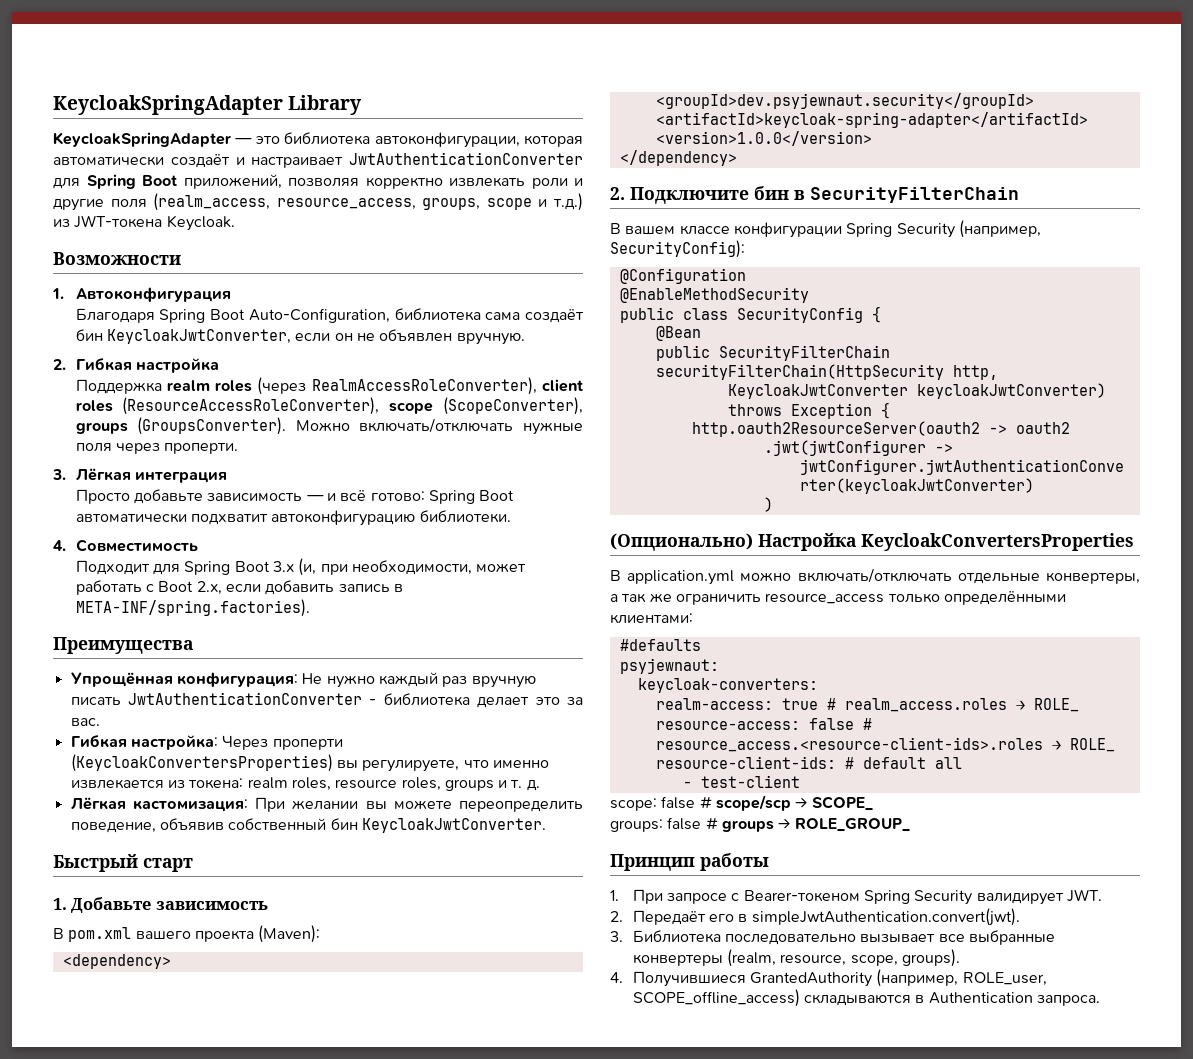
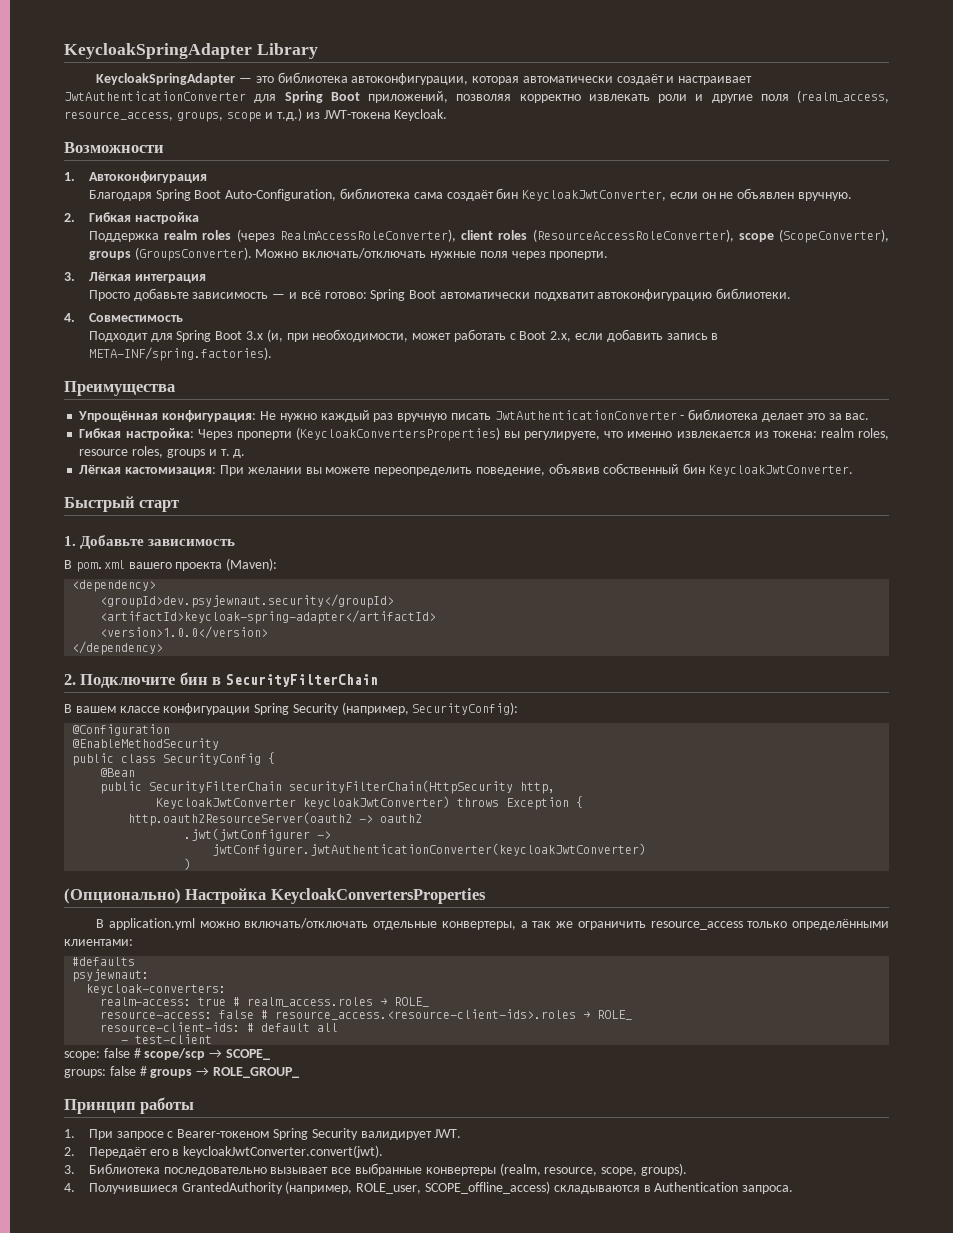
[751,908,1020,926] simpleJwtAuthentication.convert(jwt). -> [183,1145,384,1158] keycloakJwtConverter.convert(jwt).

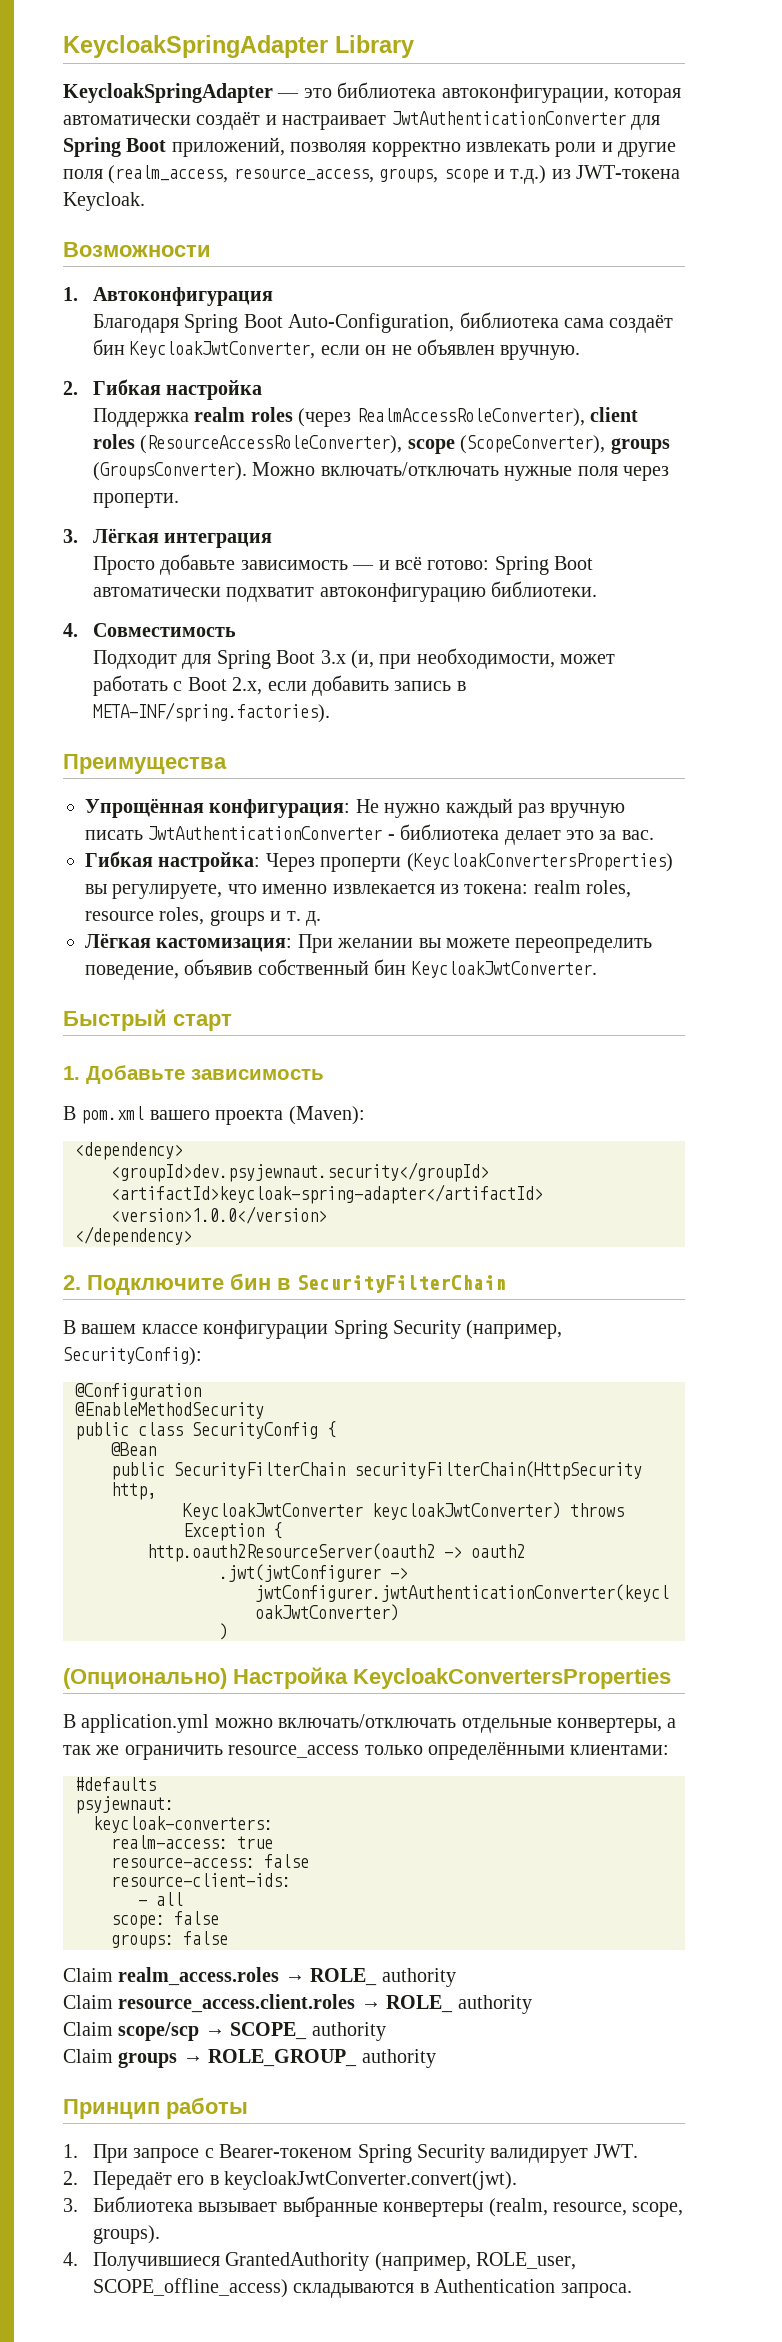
[233,997,430,1007] [100,1009,633,1020] [100,1022,339,1032] [121,1034,213,1044] [64,1048,141,1060] # realm_access.roles → ROLE_ // resource-access: false # resource_access.<resource-client-ids>.roles → ROLE_ // resource-client-ids: # default all // - test-client // scope: false # -> [111,1854,309,1868] [111,1873,291,1887] [138,1892,183,1906] [111,1911,219,1929] [111,1931,228,1949] [63,1967,456,1987] [63,1994,532,2014] [63,2022,113,2036] // resource-access: false // resource-client-ids: // - all // scope: false // groups: false // Claim realm_access.roles → ROLE_ authority // Claim resource_access.client.roles → ROLE_ authority // Claim
[64,1066,147,1078] // groups: false # -> [311,2022,386,2041] [63,2049,113,2063] authority // Claim
(299, 1072) none -> [361,2049,436,2068] authority
[163,1167,352,1176] последовательно вызывает все -> [198,2202,278,2212] вызывает

